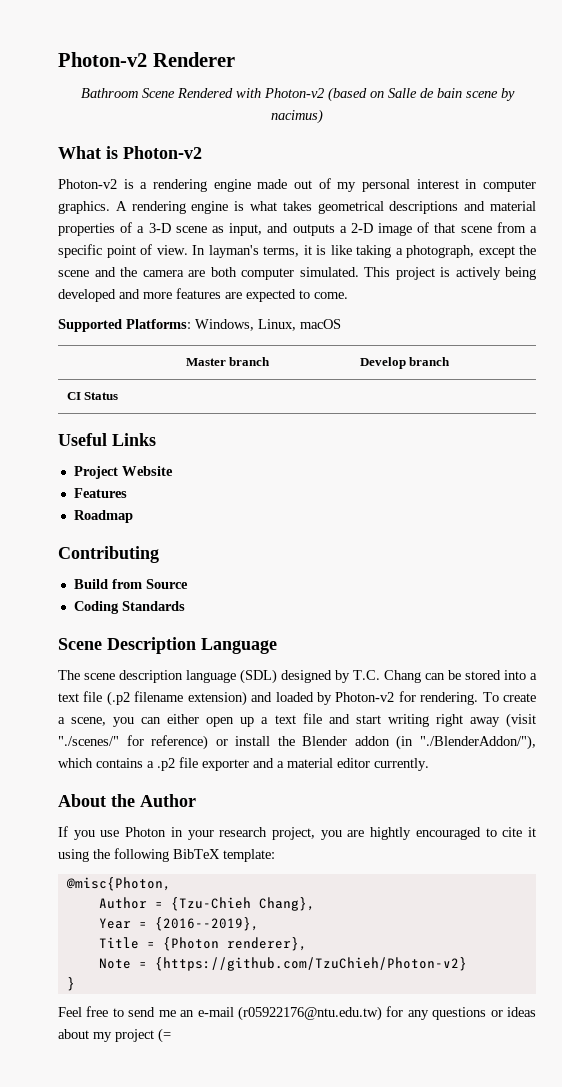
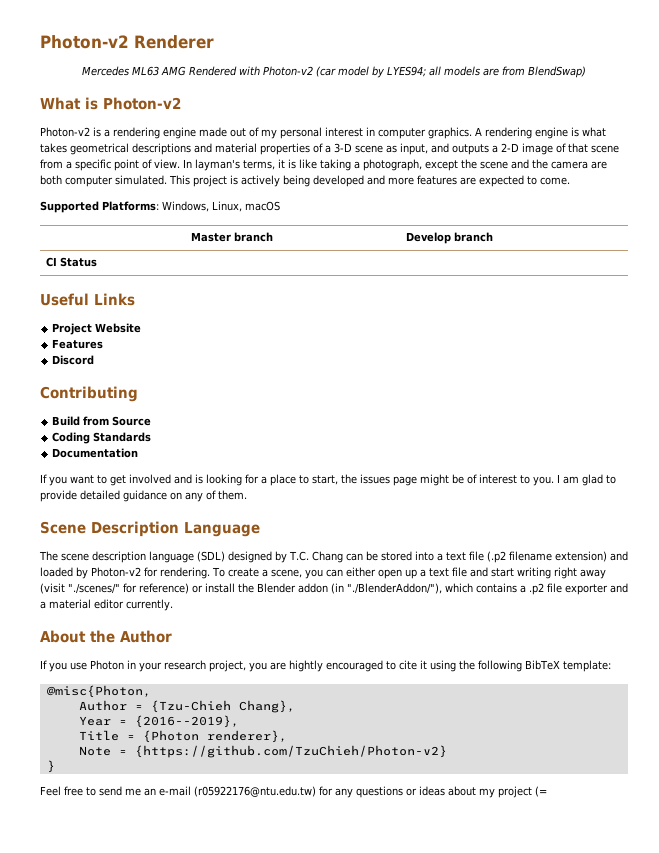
[80,87,515,102] [271,109,323,124] Bathroom Scene Rendered with Photon-v2 (based on Salle de bain scene by nacimus) -> [82,66,586,78] Mercedes ML63 AMG Rendered with Photon-v2 (car model by LYES94; all models are from BlendSwap)
[73,510,133,523] Roadmap -> [52,355,95,365] Discord
(185, 606) none -> [52,448,139,458] [40,474,616,486] [40,490,247,502] // Documentation // If you want to get involved and is looking for a place to start, the issues page might be of interest to you. I am glad to provide detailed guidance on any of them.

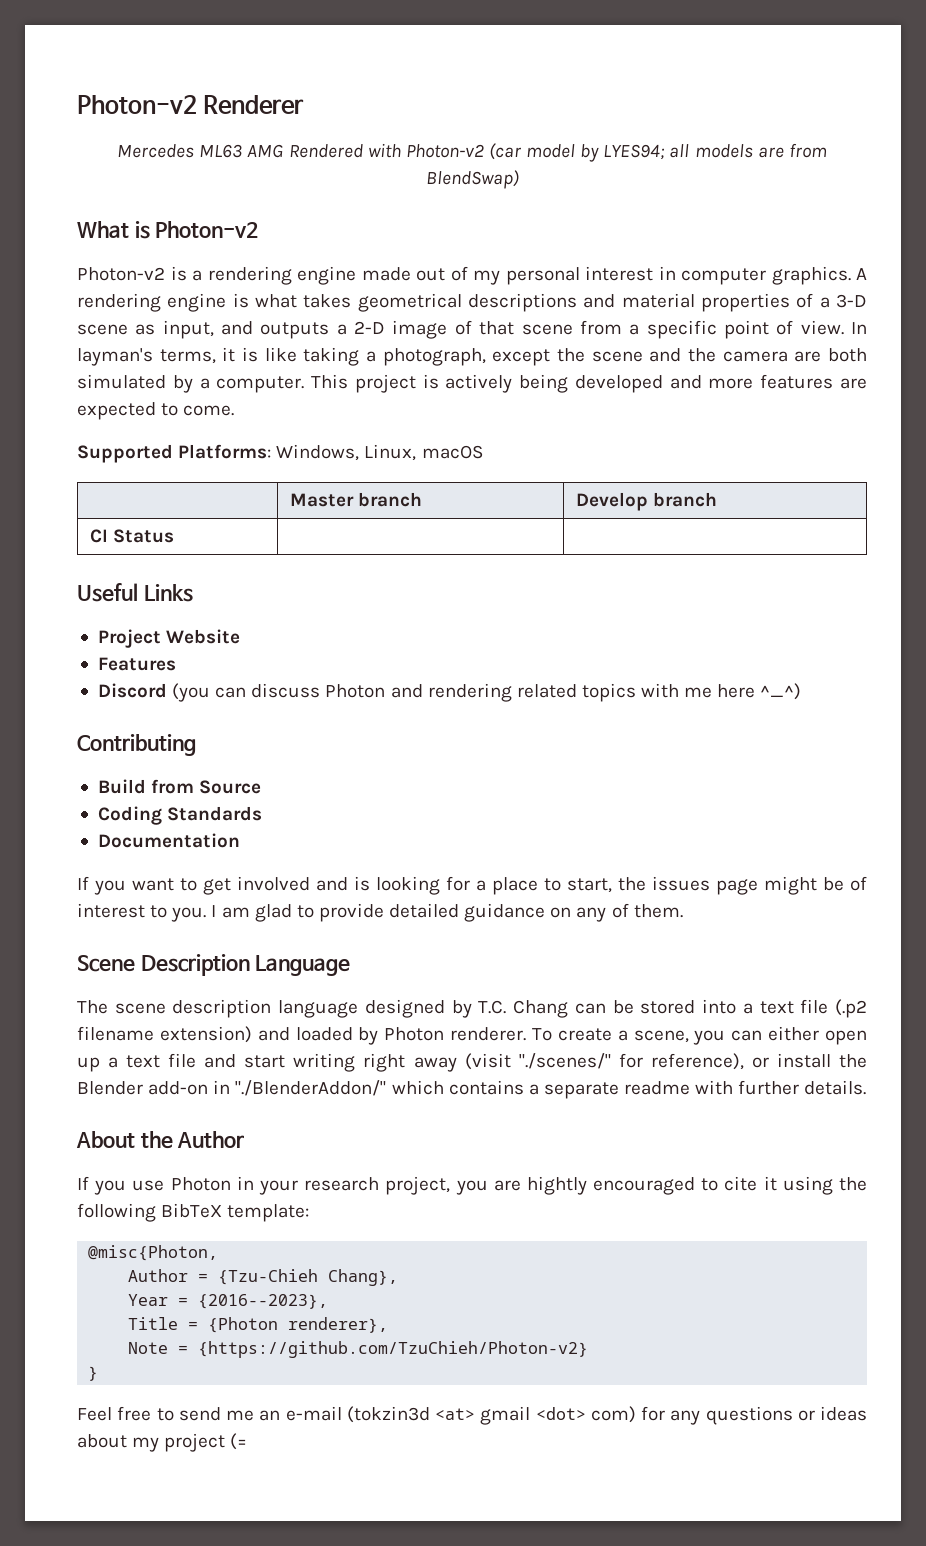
[65,175,167,187] computer simulated. -> [77,374,305,393] simulated by a computer.
(95, 360) none -> [172,683,802,702] (you can discuss Photon and rendering related topics with me here ^_^)
[197,551,225,562] (SDL) -> (359, 1009) none
[91,567,210,579] Photon-v2 for rendering. -> [384,1027,527,1041] Photon renderer.
[139,583,189,594] reference) -> [650,1053,744,1070] reference),
[298,583,628,595] [40,599,173,611] addon (in "./BlenderAddon/"), which contains a .p2 file exporter and a material editor currently. -> [148,1080,867,1099] add-on in "./BlenderAddon/" which contains a separate readme with further details.
[134,715,239,728] {2016--2019}, -> [198,1294,329,1309] {2016--2023},
[194,786,316,797] (r05922176@ntu.edu.tw) -> [346,1406,636,1425] (tokzin3d <at> gmail <dot> com)

